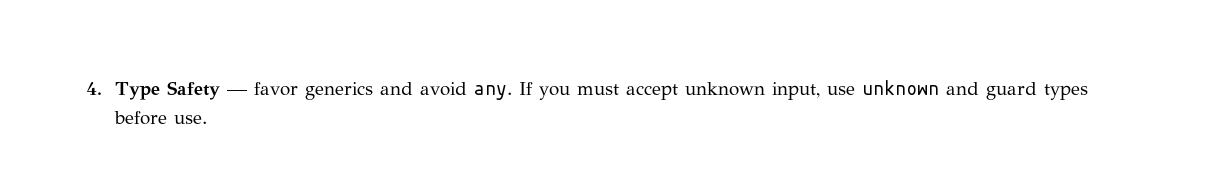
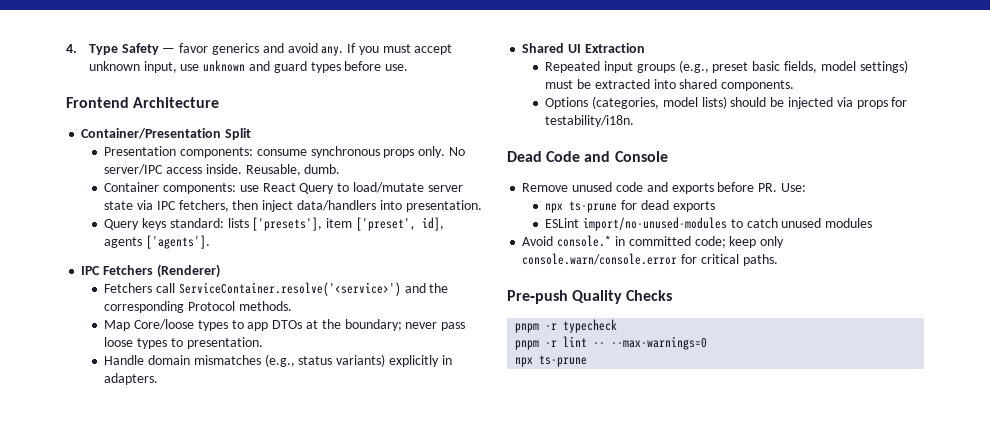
(208, 119) none -> [66,97,220,108] [81,128,252,140] [104,146,465,158] [104,164,341,176] [104,182,463,194] [104,200,482,212] [104,217,444,231] [104,235,211,249] [81,264,220,278] [104,282,449,296] [104,301,292,313] [104,319,466,331] [104,337,263,349] [104,354,452,367] [104,373,159,385] [522,43,645,53] [545,60,908,73] [545,79,795,91] [545,96,908,109] [545,115,635,127] [507,151,668,162] [522,182,806,194] [545,200,715,213] [545,217,873,231] [522,235,785,248] [522,253,778,266] [507,290,673,304] [515,319,618,333] [515,336,708,350] [515,355,588,367] // Frontend Architecture // Container/Presentation Split // Presentation components: consume synchronous props only. No server/IPC access inside. Reusable, dumb. // Container components: use React Query to load/mutate server state via IPC fetchers, then inject data/handlers into presentation. // Query keys standard: lists ['presets'], item ['preset', id], agents ['agents']. // IPC Fetchers (Renderer) // Fetchers call ServiceContainer.resolve('<service>') and the corresponding Protocol methods. // Map Core/loose types to app DTOs at the boundary; never pass loose types to presentation. // Handle domain mismatches (e.g., status variants) explicitly in adapters. // Shared UI Extraction // Repeated input groups (e.g., preset basic fields, model settings) must be extracted into shared components. // Options (categories, model lists) should be injected via props for testability/i18n. // Dead Code and Console // Remove unused code and exports before PR. Use: // npx ts-prune for dead exports // ESLint import/no-unused-modules to catch unused modules // Avoid console.* in committed code; keep only console.warn/console.error for critical paths. // Pre‑push Quality Checks // pnpm -r typecheck // pnpm -r lint -- --max-warnings=0 // npx ts-prune

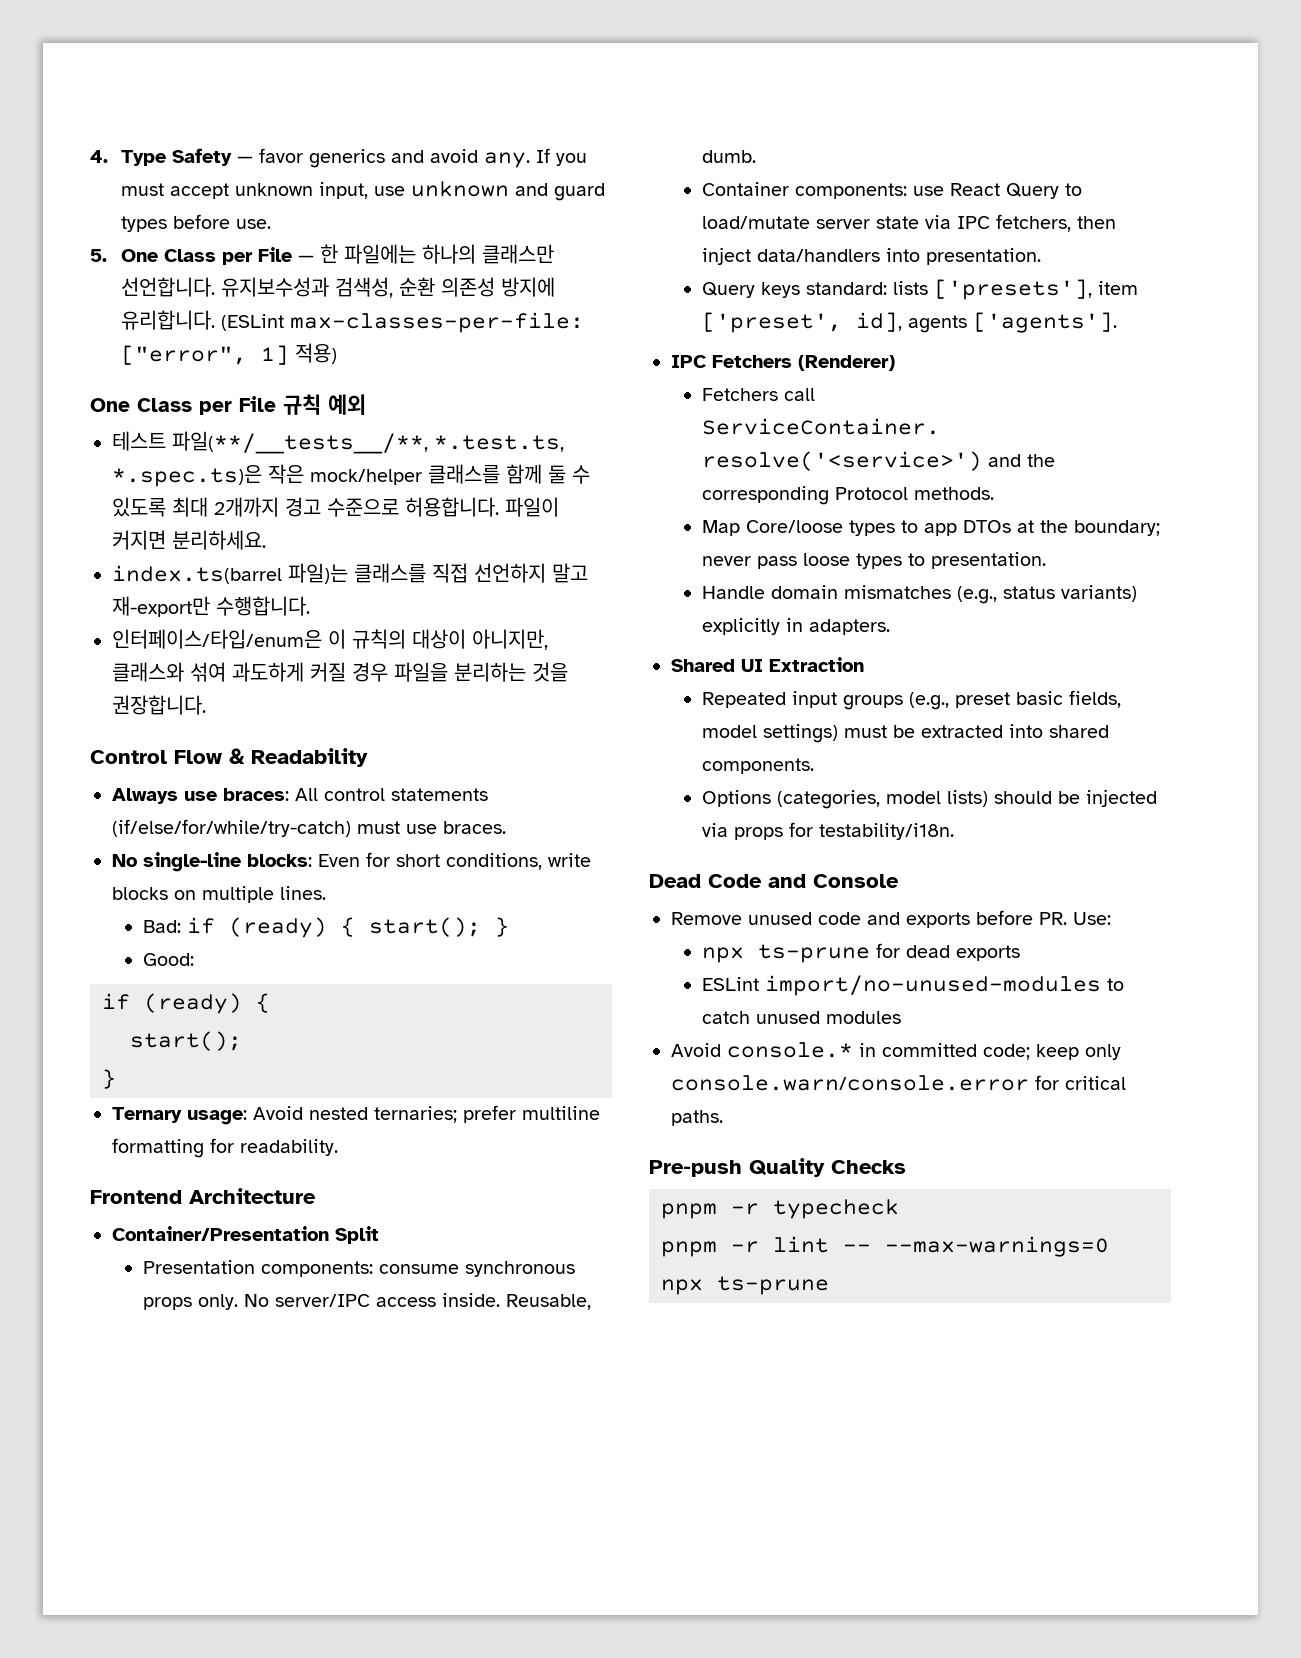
(409, 67) none -> [90,244,555,265] [121,277,556,298] [121,310,585,333] [121,343,338,365] [90,394,366,415] [112,431,564,454] [112,464,590,487] [112,497,559,517] [112,530,266,550] [112,563,588,584] [112,596,310,617] [112,629,548,650] [112,662,568,682] [112,695,206,715] [90,748,368,767] [112,788,488,804] [112,819,506,837] [112,852,591,872] [112,886,326,903] [143,917,510,938] [143,953,195,966] [102,993,270,1014] [130,1031,242,1051] [102,1069,116,1089] [112,1105,600,1125] [112,1138,338,1158] // 5. One Class per File — 한 파일에는 하나의 클래스만 선언합니다. 유지보수성과 검색성, 순환 의존성 방지에 유리합니다. (ESLint max-classes-per-file: ["error", 1] 적용) // One Class per File 규칙 예외 // 테스트 파일(**/__tests__/**, *.test.ts, *.spec.ts)은 작은 mock/helper 클래스를 함께 둘 수 있도록 최대 2개까지 경고 수준으로 허용합니다. 파일이 커지면 분리하세요. // index.ts(barrel 파일)는 클래스를 직접 선언하지 말고 재-export만 수행합니다. // 인터페이스/타입/enum은 이 규칙의 대상이 아니지만, 클래스와 섞여 과도하게 커질 경우 파일을 분리하는 것을 권장합니다. // Control Flow & Readability // Always use braces: All control statements (if/else/for/while/try-catch) must use braces. // No single-line blocks: Even for short conditions, write blocks on multiple lines. // Bad: if (ready) { start(); } // Good: // if (ready) { // start(); // } // Ternary usage: Avoid nested ternaries; prefer multiline formatting for readability.

